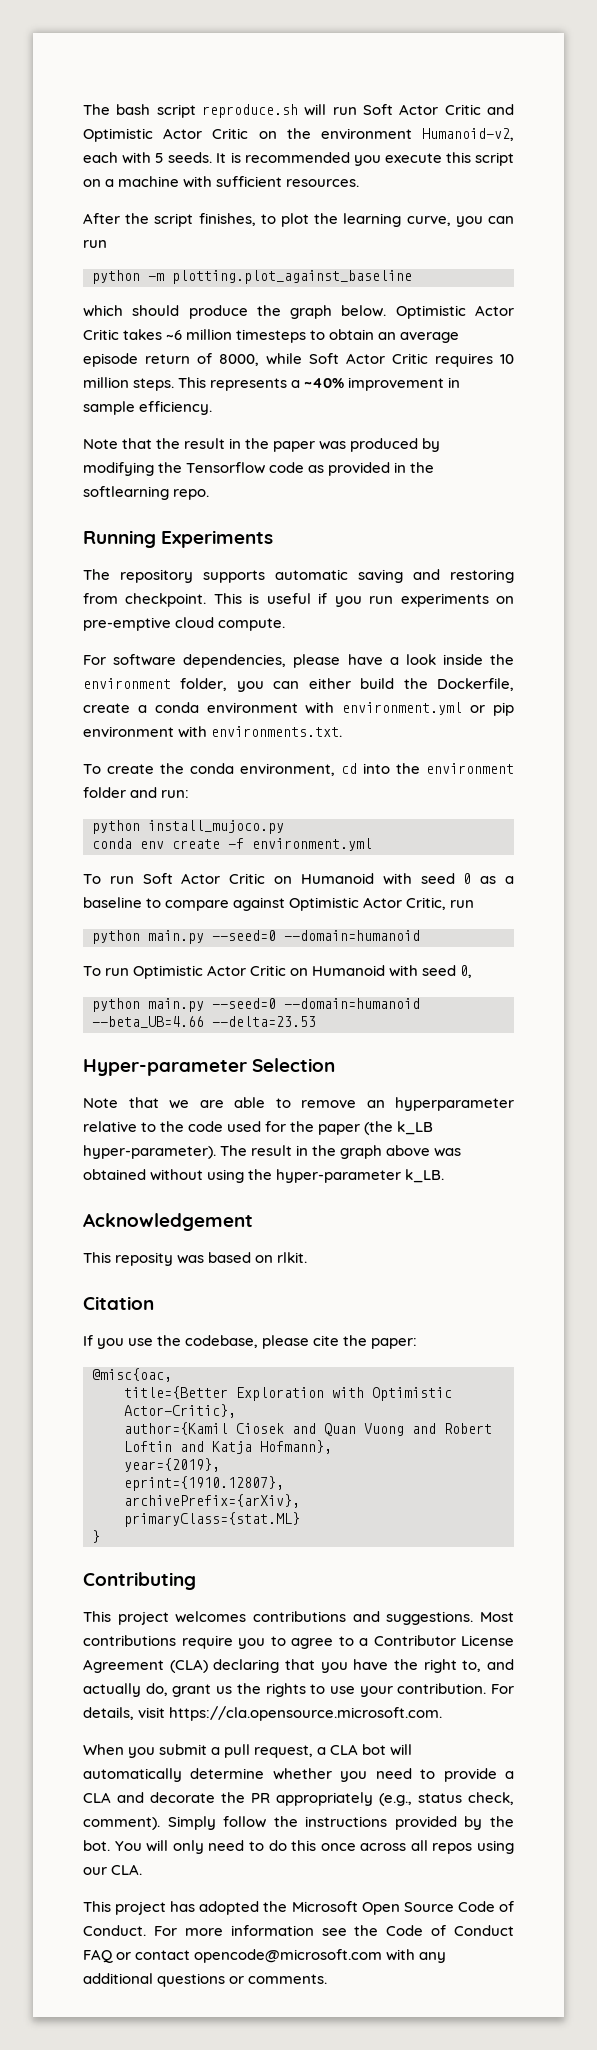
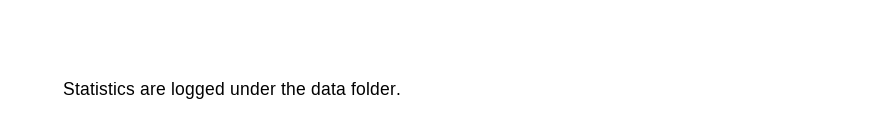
[83,104,514,118] [83,128,514,142] [83,152,514,166] [83,176,360,188] [83,213,514,227] [83,240,107,248] [92,270,412,284] [83,305,514,319] [83,329,460,343] [83,353,514,367] [83,377,461,391] [83,401,213,415] [83,438,441,452] [83,462,435,476] [83,486,210,500] [83,530,274,548] [83,569,514,583] [83,593,515,607] [83,617,286,631] [83,654,514,668] [83,678,515,692] [83,702,515,716] [83,726,343,738] [83,763,514,776] [83,787,190,798] [92,820,284,834] [92,838,372,851] [83,873,514,885] [83,897,475,911] [92,930,420,944] [83,965,473,979] [92,998,420,1012] [92,1016,316,1028] [83,1058,336,1076] [83,1097,514,1111] [83,1121,434,1135] [83,1145,462,1159] [83,1169,445,1183] [83,1213,253,1231] [83,1252,308,1266] [83,1296,154,1310] [83,1335,418,1349] [92,1368,172,1382] [124,1386,452,1401] [124,1404,236,1418] [124,1422,492,1436] [124,1440,332,1454] [124,1458,220,1472] [124,1476,284,1491] [124,1494,300,1508] [124,1512,300,1527] [92,1530,100,1543] [83,1572,196,1590] [83,1611,514,1625] [83,1635,514,1649] [83,1659,514,1673] [83,1683,514,1697] [83,1706,443,1721] [83,1744,413,1758] [83,1768,515,1782] [83,1792,514,1806] [83,1816,514,1830] [83,1840,514,1854] [83,1864,143,1875] [83,1901,514,1915] [83,1925,514,1936] [83,1949,447,1963] [83,1973,328,1987] The bash script reproduce.sh will run Soft Actor Critic and Optimistic Actor Critic on the environment Humanoid-v2, each with 5 seeds. It is recommended you execute this script on a machine with sufficient resources. // After the script finishes, to plot the learning curve, you can run // python -m plotting.plot_against_baseline // which should produce the graph below. Optimistic Actor Critic takes ~6 million timesteps to obtain an average episode return of 8000, while Soft Actor Critic requires 10 million steps. This represents a ~40% improvement in sample efficiency. // Note that the result in the paper was produced by modifying the Tensorflow code as provided in the softlearning repo. // Running Experiments // The repository supports automatic saving and restoring from checkpoint. This is useful if you run experiments on pre-emptive cloud compute. // For software dependencies, please have a look inside the environment folder, you can either build the Dockerfile, create a conda environment with environment.yml or pip environment with environments.txt. // To create the conda environment, cd into the environment folder and run: // python install_mujoco.py // conda env create -f environment.yml // To run Soft Actor Critic on Humanoid with seed 0 as a baseline to compare against Optimistic Actor Critic, run // python main.py --seed=0 --domain=humanoid // To run Optimistic Actor Critic on Humanoid with seed 0, // python main.py --seed=0 --domain=humanoid --beta_UB=4.66 --delta=23.53 // Hyper-parameter Selection // Note that we are able to remove an hyperparameter relative to the code used for the paper (the k_LB hyper-parameter). The result in the graph above was obtained without using the hyper-parameter k_LB. // Acknowledgement // This reposity was based on rlkit. // Citation // If you use the codebase, please cite the paper: // @misc{oac, // title={Better Exploration with Optimistic Actor-Critic}, // author={Kamil Ciosek and Quan Vuong and Robert Loftin and Katja Hofmann}, // year={2019}, // eprint={1910.12807}, // archivePrefix={arXiv}, // primaryClass={stat.ML} // } // Contributing // This project welcomes contributions and suggestions. Most contributions require you to agree to a Contributor License Agreement (CLA) declaring that you have the right to, and actually do, grant us the rights to use your contribution. For details, visit https://cla.opensource.microsoft.com. // When you submit a pull request, a CLA bot will automatically determine whether you need to provide a CLA and decorate the PR appropriately (e.g., status check, comment). Simply follow the instructions provided by the bot. You will only need to do this once across all repos using our CLA. // This project has adopted the Microsoft Open Source Code of Conduct. For more information see the Code of Conduct FAQ or contact opencode@microsoft.com with any additional questions or comments. -> [63,82,401,99] Statistics are logged under the data folder.

